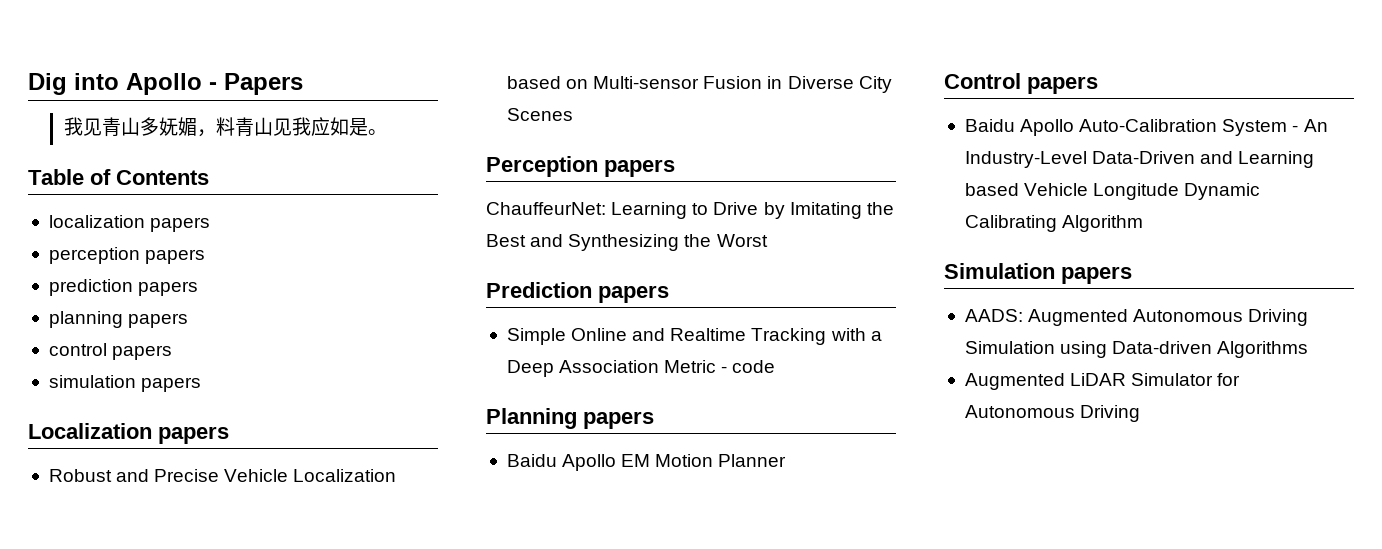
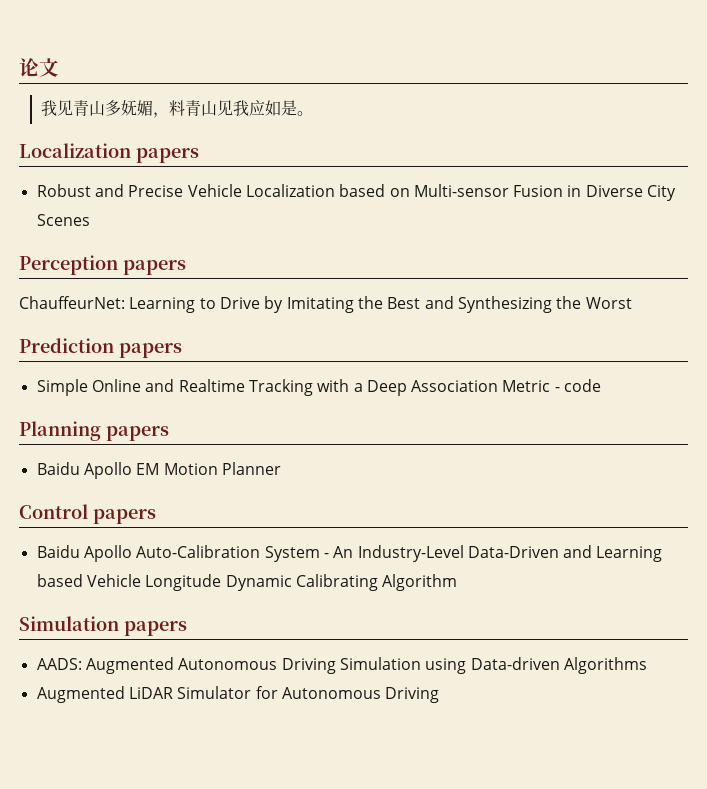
[28,73,303,95] Dig into Apollo - Papers -> [19,58,59,77] 论文
[28,169,209,185] [48,215,211,232] [48,247,206,264] [48,279,199,296] [48,311,189,328] [48,343,173,360] [48,375,202,392] // Table of Contents // localization papers // perception papers // prediction papers // planning papers // control papers // simulation papers -> (313, 113) none

